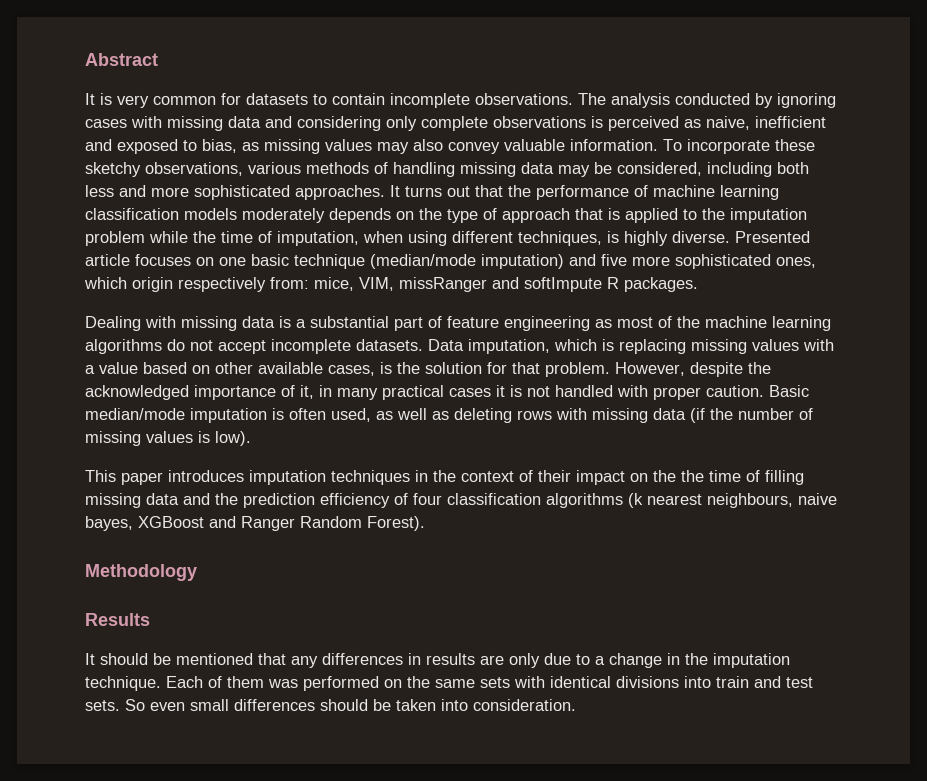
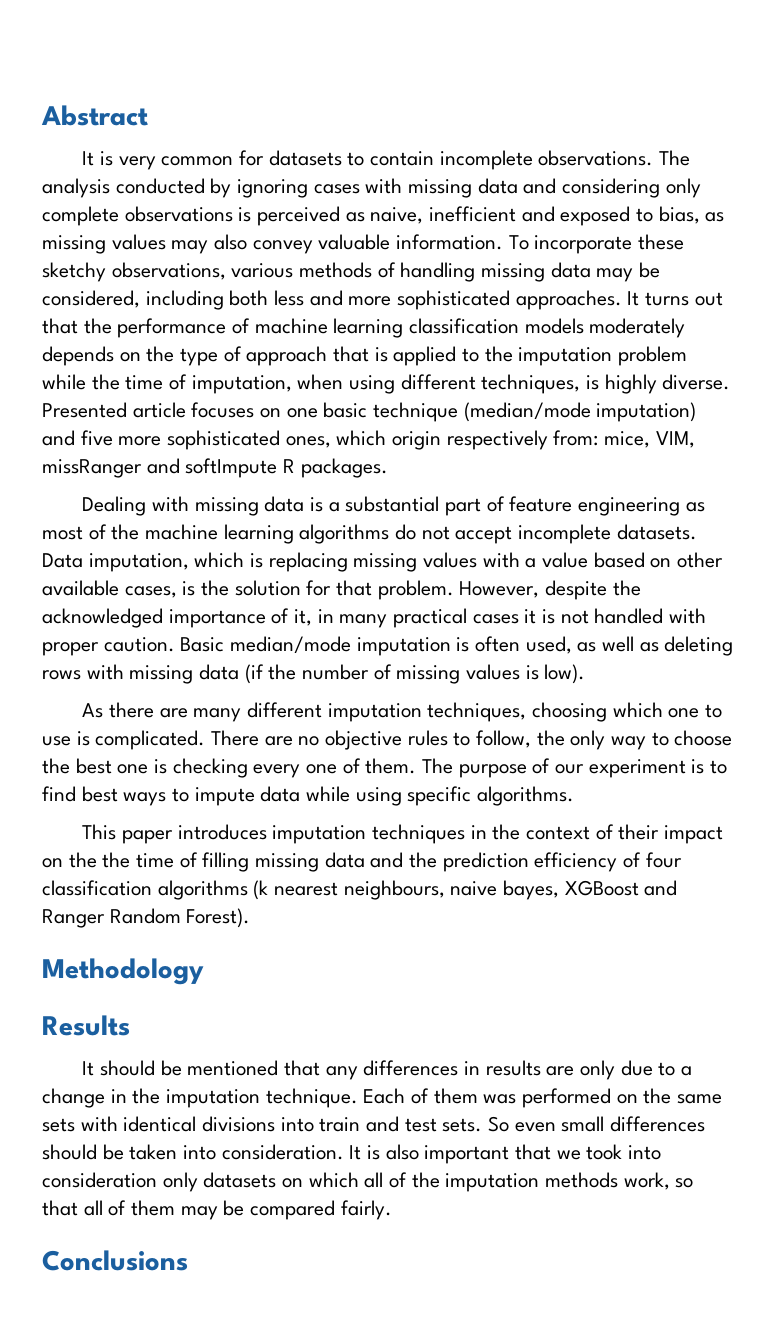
(251, 438) none -> [82,702,723,722] [42,730,733,750] [42,758,728,778] [42,786,575,806] // As there are many different imputation techniques, choosing which one to use is complicated. There are no objective rules to follow, the only way to choose the best one is checking every one of them. The purpose of our experiment is to find best ways to impute data while using specific algorithms.
(576, 705) none -> [349,1144,662,1164] [42,1172,694,1192] [42,1200,392,1220] [42,1250,188,1271] It is also important that we took into consideration only datasets on which all of the imputation methods work, so that all of them may be compared fairly. // Conclusions

